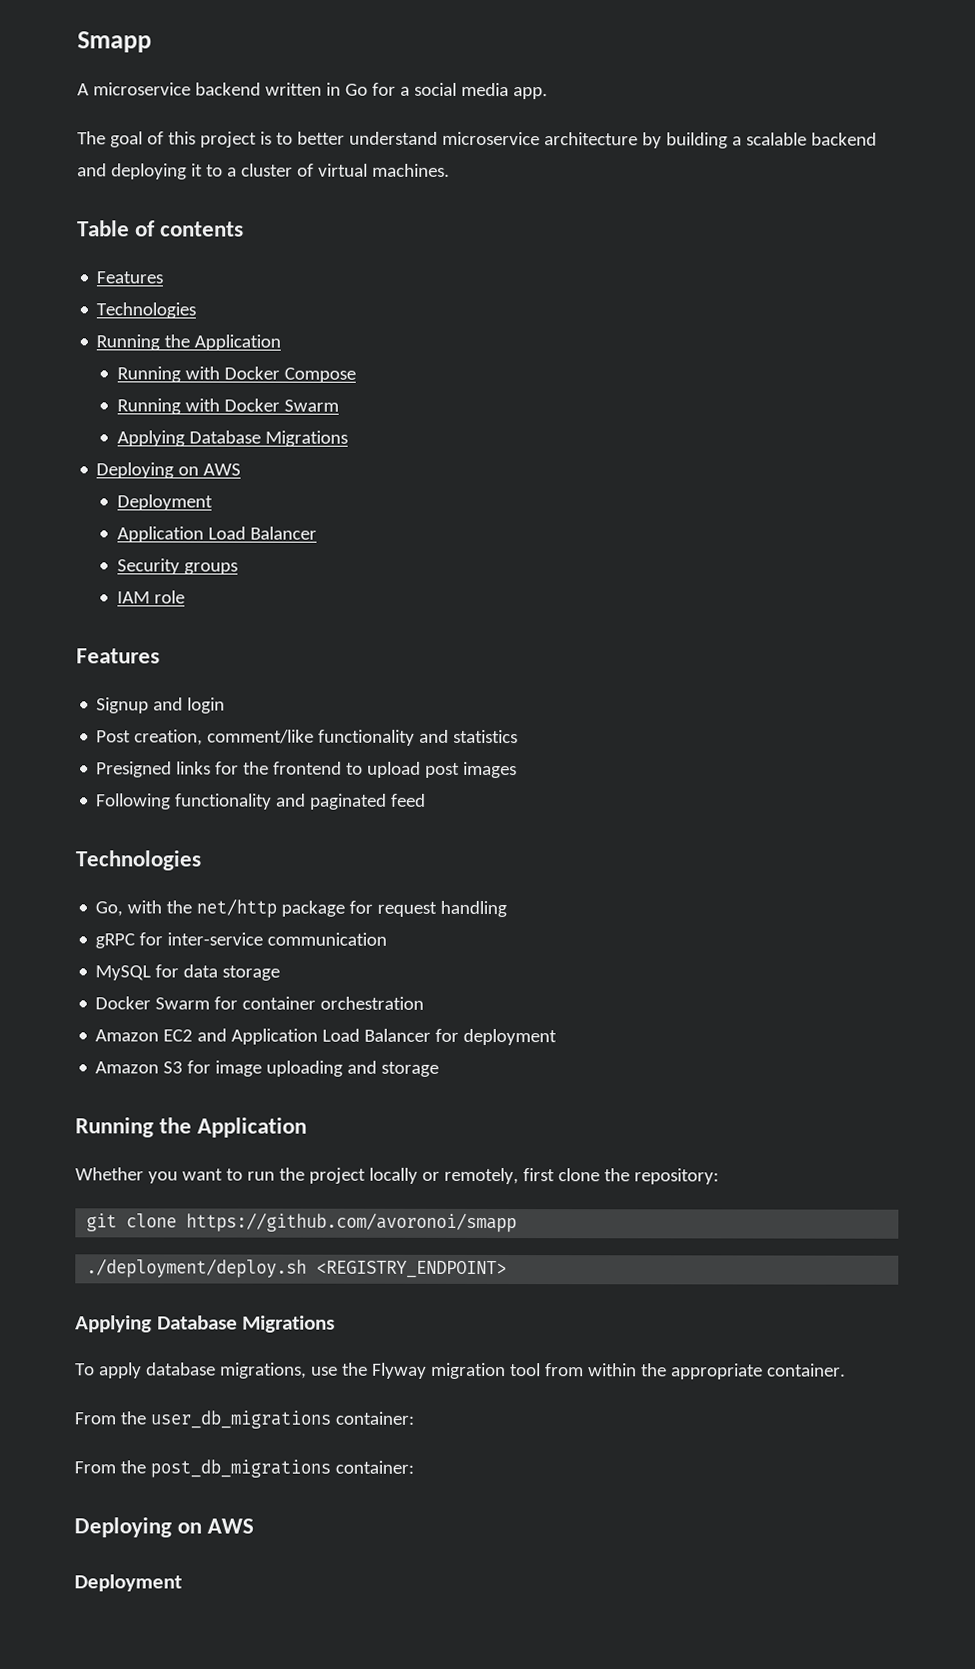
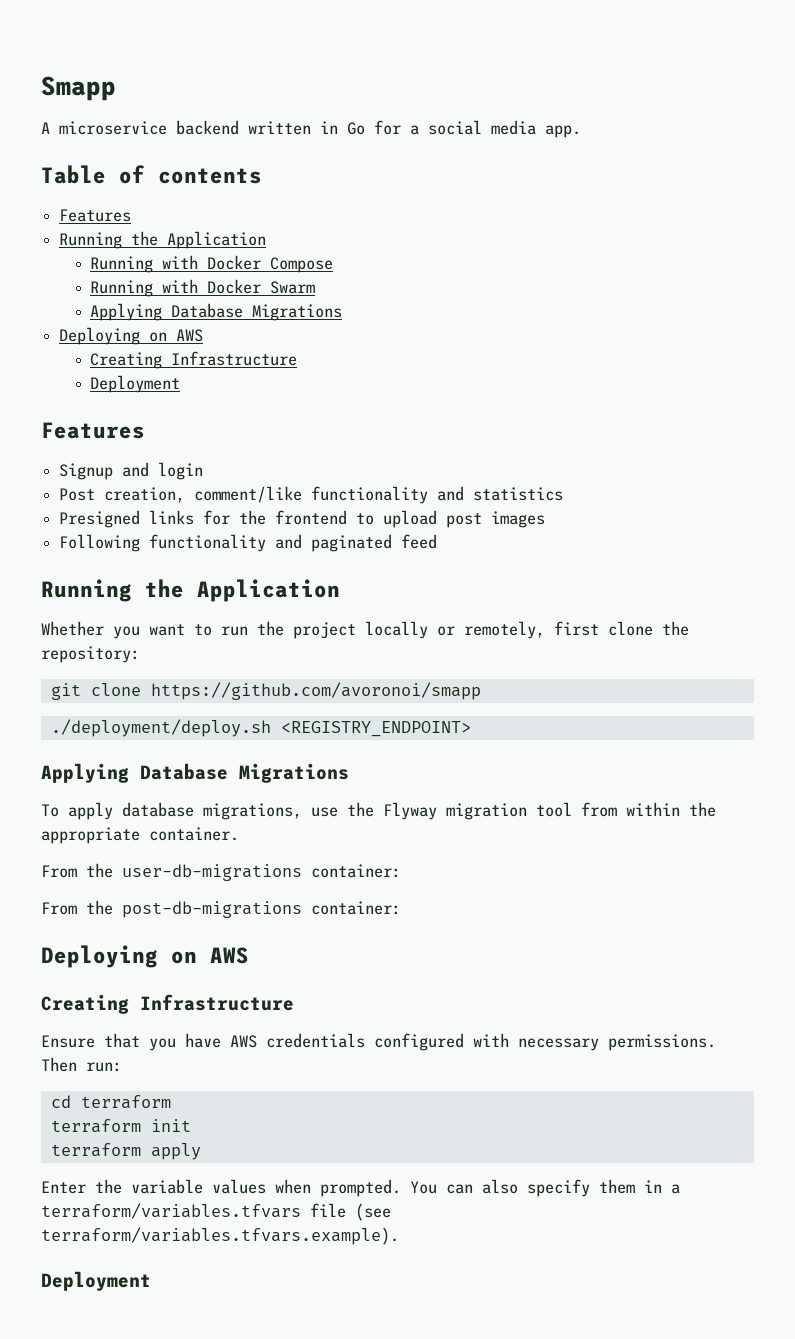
[77,131,877,149] [77,163,450,180] // The goal of this project is to better understand microservice architecture by building a scalable backend and deploying it to a cluster of virtual machines. -> (581, 131) none
[96,302,197,319] // Technologies -> (132, 215) none
[116,494,213,511] [116,526,317,543] [116,558,238,575] [116,590,185,604] // Deployment // Application Load Balancer // Security groups // IAM role -> [90,351,298,369] [90,375,181,393] // Creating Infrastructure // Deployment
[75,850,201,871] [95,898,508,918] [95,932,388,949] [95,964,281,981] [95,996,425,1010] [95,1028,558,1046] [95,1060,440,1077] // Technologies // Go, with the net/http package for request handling // gRPC for inter-service communication // MySQL for data storage // Docker Swarm for container orchestration // Amazon EC2 and Application Load Balancer for deployment // Amazon S3 for image uploading and storage -> (438, 541) none
[149,1410,331,1429] user_db_migrations -> [122,864,302,881] user-db-migrations
[149,1459,331,1478] post_db_migrations -> [122,901,302,918] post-db-migrations
(255, 1526) none -> [41,994,294,1014] [41,1033,716,1051] [41,1057,122,1072] [50,1095,171,1109] [50,1119,191,1133] [50,1143,201,1160] [41,1179,680,1197] [41,1203,391,1221] [41,1227,399,1245] // Creating Infrastructure // Ensure that you have AWS credentials configured with necessary permissions. Then run: // cd terraform // terraform init // terraform apply // Enter the variable values when prompted. You can also specify them in a terraform/variables.tfvars file (see terraform/variables.tfvars.example).

